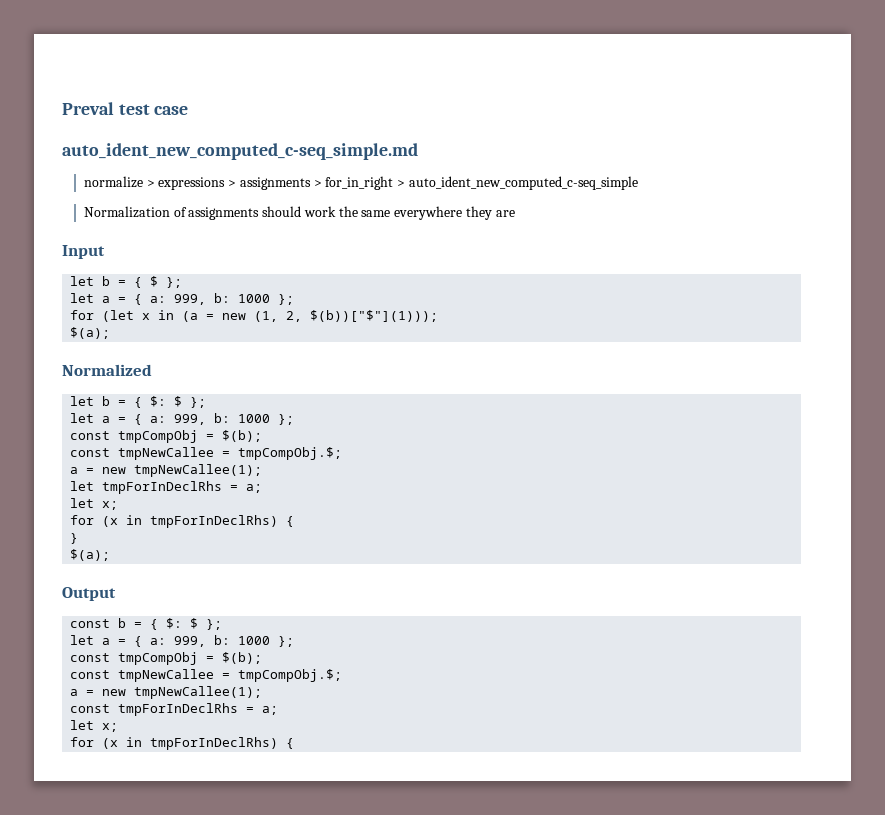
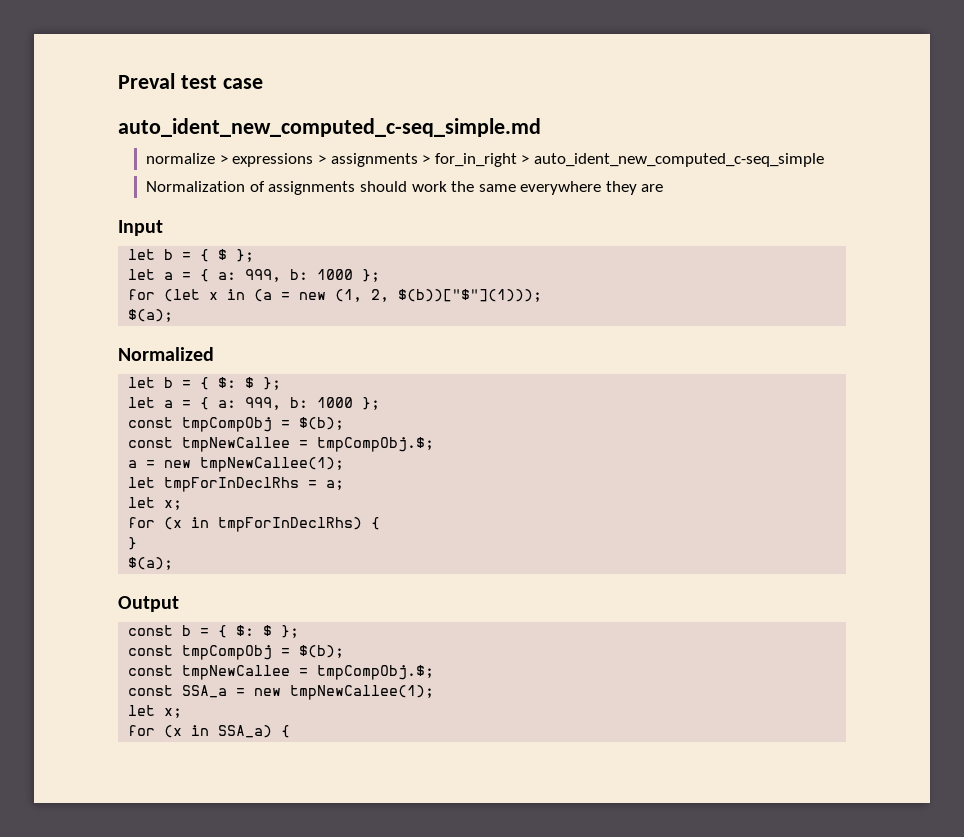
[70,635,295,647] [70,652,263,665] [70,669,343,682] [70,686,263,699] [70,703,279,716] [70,720,119,732] [70,737,279,750] // let a = { a: 999, b: 1000 }; // const tmpCompObj = $(b); // const tmpNewCallee = tmpCompObj.$; // a = new tmpNewCallee(1); // const tmpForInDeclRhs = a; // let x; // for (x in tmpForInDeclRhs) -> [128,645,345,660] [128,665,435,680] [128,685,435,700] [128,705,183,718] [128,725,273,738] // const tmpCompObj = $(b); // const tmpNewCallee = tmpCompObj.$; // const SSA_a = new tmpNewCallee(1); // let x; // for (x in SSA_a)

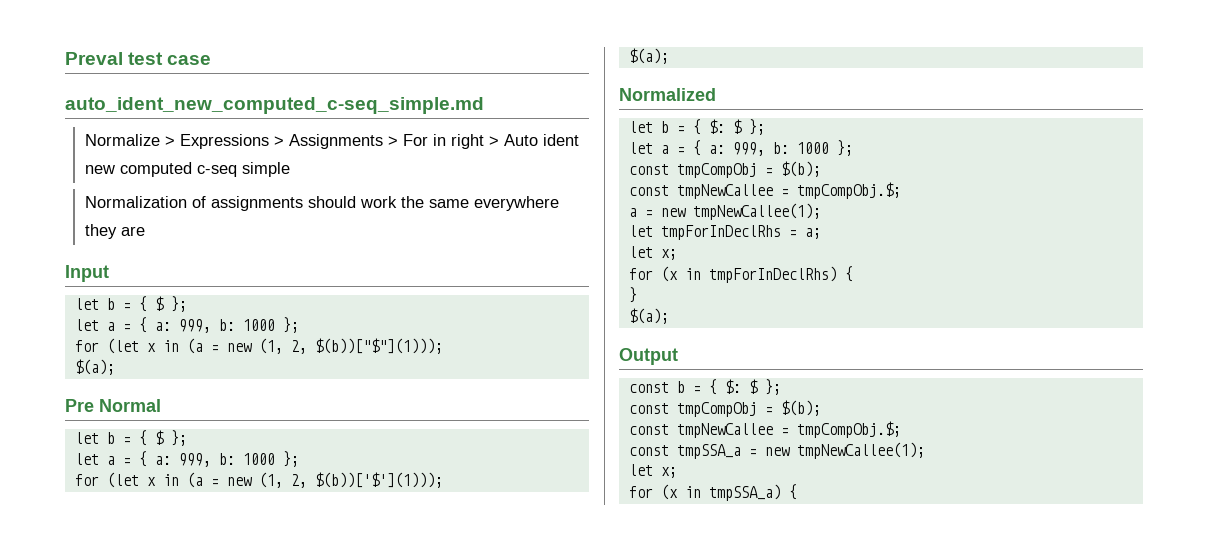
[146,153,824,167] normalize > expressions > assignments > for_in_right > auto_ident_new_computed_c-seq_simple -> [84,134,579,149] [84,162,290,177] Normalize > Expressions > Assignments > For in right > Auto ident new computed c-seq simple
(174, 315) none -> [65,399,161,412] [74,430,187,446] [74,451,299,467] [74,472,443,488] [628,48,669,64] // Pre Normal // let b = { $ }; // let a = { a: 999, b: 1000 }; // for (let x in (a = new (1, 2, $(b))['$'](1))); // $(a);
[182,685,228,698] SSA_a -> [676,444,741,459] tmpSSA_a
[218,725,273,738] SSA_a) -> [708,484,781,501] tmpSSA_a)

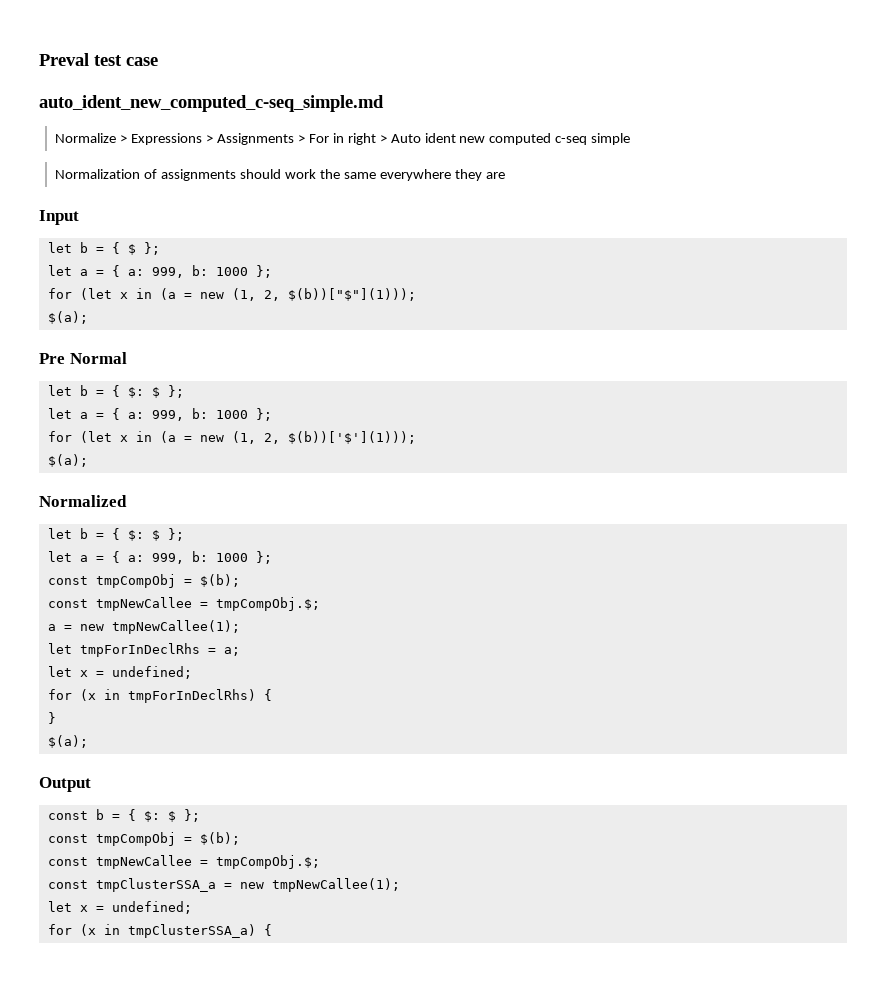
(147, 438) none -> [127,387,144,398] $:
[660,249,677,260] x; -> [79,666,192,679] x = undefined;
[676,442,925,459] [628,464,677,478] [628,484,781,501] tmpSSA_a = new tmpNewCallee(1); // let x; // for (x in tmpSSA_a) -> [95,878,400,892] [47,901,192,914] [47,924,256,938] tmpClusterSSA_a = new tmpNewCallee(1); // let x = undefined; // for (x in tmpClusterSSA_a)

